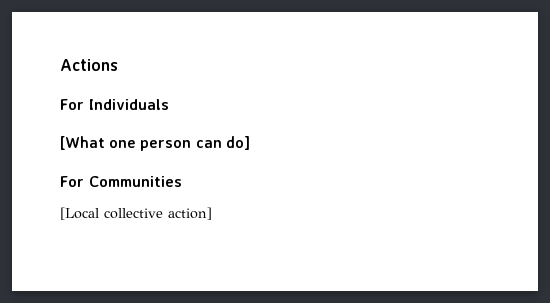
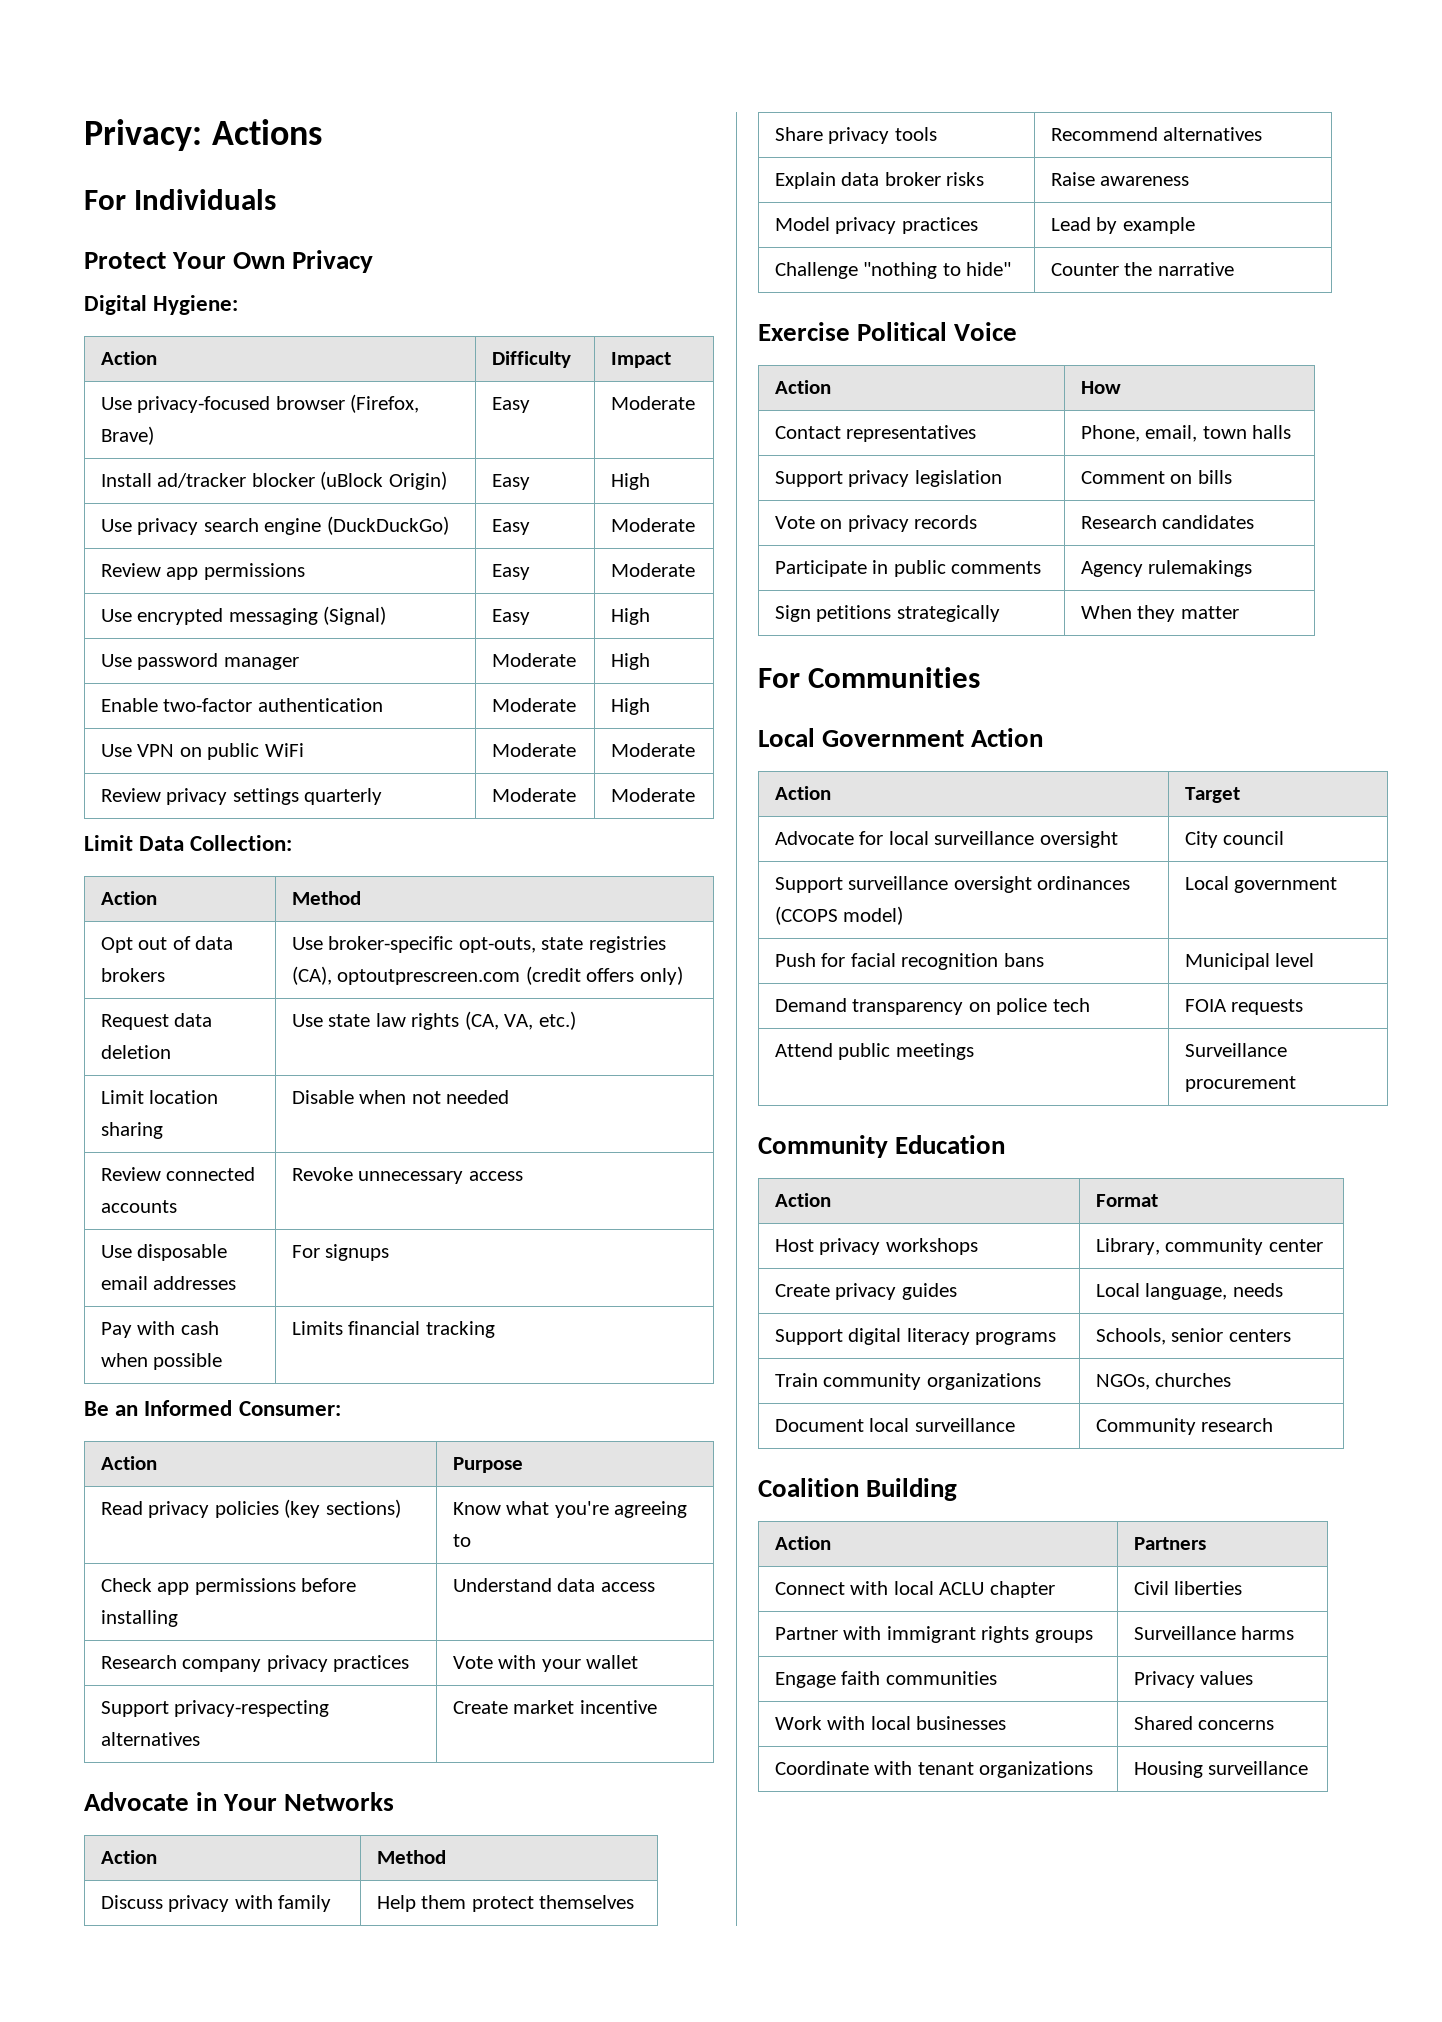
(60, 65) none -> [84,119,202,151] Privacy:
[60,136,250,151] [60,176,182,187] [60,207,212,220] [What one person can do] // For Communities // [Local collective action] -> [84,250,374,273] [84,295,239,315] [100,351,157,365] [491,351,571,368] [610,352,671,368] [100,394,420,413] [100,426,154,445] [491,397,530,413] [610,396,695,410] [100,471,447,490] [491,474,530,490] [610,473,650,490] [100,516,449,535] [491,519,530,535] [610,518,695,532] [100,563,305,580] [491,564,530,580] [610,563,695,577] [100,606,387,625] [491,609,530,625] [610,608,650,625] [100,653,299,670] [491,653,576,667] [610,653,650,670] [100,698,383,712] [491,698,576,712] [610,698,650,715] [100,743,304,760] [491,743,576,757] [610,743,695,757] [100,788,383,805] [491,788,576,802] [610,788,695,802] [84,835,293,851] [100,891,157,905] [291,891,361,905] [100,936,234,953] [100,968,165,982] [291,936,666,953] [291,966,683,985] [100,1013,213,1030] [100,1045,171,1059] [291,1011,576,1030] [100,1090,219,1104] [100,1122,163,1139] [291,1090,510,1104] [100,1167,256,1181] [100,1200,177,1213] [291,1167,523,1184] [100,1244,228,1261] [100,1276,237,1290] [291,1244,390,1261] [100,1321,219,1338] [100,1353,223,1370] [291,1321,495,1338] [84,1400,341,1416] [100,1456,157,1470] [452,1457,523,1473] [100,1499,401,1518] [452,1501,688,1518] [452,1534,471,1547] [100,1578,357,1595] [100,1610,178,1627] [452,1578,655,1592] [100,1655,410,1672] [452,1655,639,1672] [100,1700,330,1717] [100,1732,200,1746] [452,1700,657,1714] [84,1792,395,1811] [100,1850,157,1864] [376,1850,446,1864] [100,1895,332,1912] [376,1895,635,1912] [774,127,937,144] [1050,127,1263,141] [774,172,985,189] [1050,172,1190,186] [774,217,978,234] [1050,217,1195,234] [774,262,1012,279] [1050,262,1234,276] [758,322,1018,341] [774,380,831,394] [1080,381,1121,394] [774,425,977,442] [1080,425,1292,442] [774,470,1002,487] [1080,470,1232,484] [774,515,978,532] [1080,515,1255,529] [774,560,1042,577] [1080,560,1253,577] [774,605,1000,622] [1080,605,1239,622] [758,667,981,688] [758,728,1044,747] [774,786,831,800] [1184,787,1240,803] [774,831,1118,848] [1184,831,1285,848] [774,876,1131,893] [774,906,904,925] [1184,876,1338,893] [774,953,1044,970] [1184,953,1315,970] [774,998,1090,1015] [1184,999,1304,1015] [774,1043,974,1060] [1184,1043,1287,1057] [1184,1076,1296,1092] [758,1135,1006,1158] [774,1193,831,1207] [1095,1194,1158,1207] [774,1238,978,1255] [1095,1238,1323,1255] [774,1283,957,1300] [1095,1283,1283,1300] [774,1328,1057,1345] [1095,1328,1291,1345] [774,1373,1041,1390] [1095,1373,1232,1390] [774,1418,1015,1432] [1095,1418,1274,1435] [758,1478,958,1501] [774,1536,831,1550] [1133,1537,1206,1550] [774,1581,1055,1598] [1133,1581,1243,1595] [774,1626,1093,1643] [1133,1626,1295,1640] [774,1671,997,1688] [1133,1671,1254,1688] [774,1716,1007,1730] [1133,1716,1275,1730] [774,1761,1094,1778] [1133,1761,1309,1778] Protect Your Own Privacy // Digital Hygiene: // Action | Difficulty | Impact // Use privacy-focused browser (Firefox, Brave) | Easy | Moderate // Install ad/tracker blocker (uBlock Origin) | Easy | High // Use privacy search engine (DuckDuckGo) | Easy | Moderate // Review app permissions | Easy | Moderate // Use encrypted messaging (Signal) | Easy | High // Use password manager | Moderate | High // Enable two-factor authentication | Moderate | High // Use VPN on public WiFi | Moderate | Moderate // Review privacy settings quarterly | Moderate | Moderate // Limit Data Collection: // Action | Method // Opt out of data brokers | Use broker-specific opt-outs, state registries (CA), optoutprescreen.com (credit offers only) // Request data deletion | Use state law rights (CA, VA, etc.) // Limit location sharing | Disable when not needed // Review connected accounts | Revoke unnecessary access // Use disposable email addresses | For signups // Pay with cash when possible | Limits financial tracking // Be an Informed Consumer: // Action | Purpose // Read privacy policies (key sections) | Know what you're agreeing to // Check app permissions before installing | Understand data access // Research company privacy practices | Vote with your wallet // Support privacy-respecting alternatives | Create market incentive // Advocate in Your Networks // Action | Method // Discuss privacy with family | Help them protect themselves // Share privacy tools | Recommend alternatives // Explain data broker risks | Raise awareness // Model privacy practices | Lead by example // Challenge "nothing to hide" | Counter the narrative // Exercise Political Voice // Action | How // Contact representatives | Phone, email, town halls // Support privacy legislation | Comment on bills // Vote on privacy records | Research candidates // Participate in public comments | Agency rulemakings // Sign petitions strategically | When they matter // For Communities // Local Government Action // Action | Target // Advocate for local surveillance oversight | City council // Support surveillance oversight ordinances (CCOPS model) | Local government // Push for facial recognition bans | Municipal level // Demand transparency on police tech | FOIA requests // Attend public meetings | Surveillance procurement // Community Education // Action | Format // Host privacy workshops | Library, community center // Create privacy guides | Local language, needs // Support digital literacy programs | Schools, senior centers // Train community organizations | NGOs, churches // Document local surveillance | Community research // Coalition Building // Action | Partners // Connect with local ACLU chapter | Civil liberties // Partner with immigrant rights groups | Surveillance harms // Engage faith communities | Privacy values // Work with local businesses | Shared concerns // Coordinate with tenant organizations | Housing surveillance

